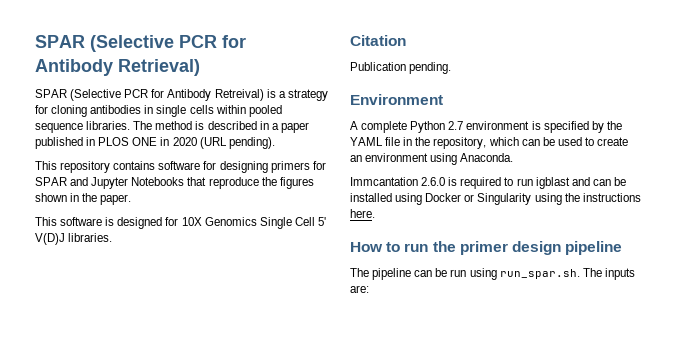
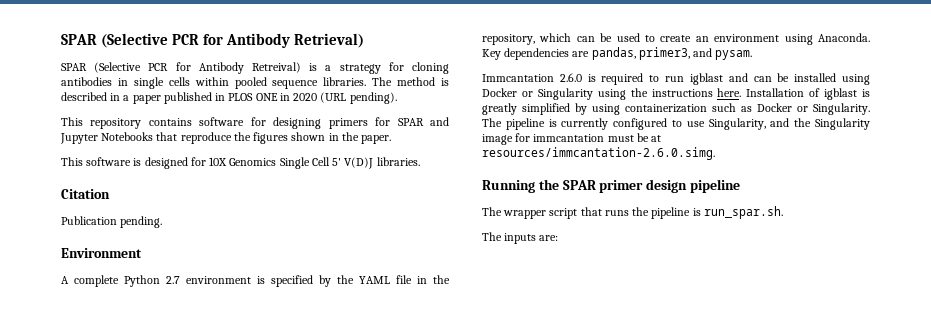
(514, 157) none -> [482,47,753,60] Key dependencies are pandas, primer3, and pysam.
[350,241,623,255] [350,268,497,280] // How to run the primer design pipeline // The pipeline can be run using -> [746,88,870,100] [482,103,870,115] [482,118,870,130] [482,133,662,145] [482,147,715,160] [482,179,740,193] [482,207,701,219] Installation of igblast is greatly simplified by using containerization such as Docker or Singularity. The pipeline is currently configured to use Singularity, and the Singularity image for immcantation must be at resources/immcantation-2.6.0.simg. // Running the SPAR primer design pipeline // The wrapper script that runs the pipeline is
(580, 274) none -> (783, 212) //

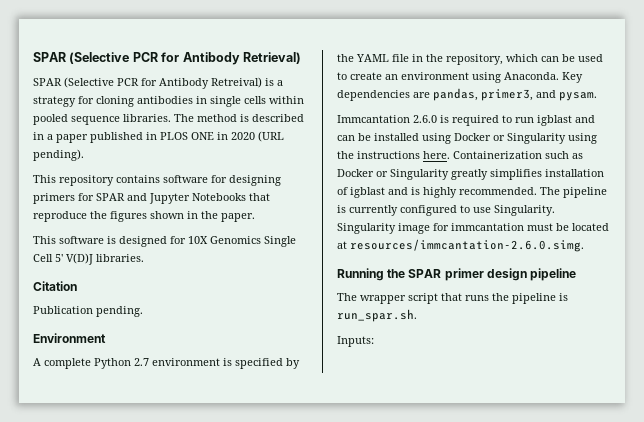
[746,88,870,100] [482,103,870,115] Installation of igblast is greatly simplified by using containerization such as Docker or Singularity. -> [453,151,583,159] [337,169,604,180] [337,187,537,198] Containerization such as Docker or Singularity greatly simplifies installation of igblast and is highly recommended.
[708,118,812,130] Singularity, and the -> [494,205,555,216] Singularity.
(649, 137) none -> [572,223,609,231] located
[482,232,559,244] The inputs are: -> [337,336,374,347] Inputs:

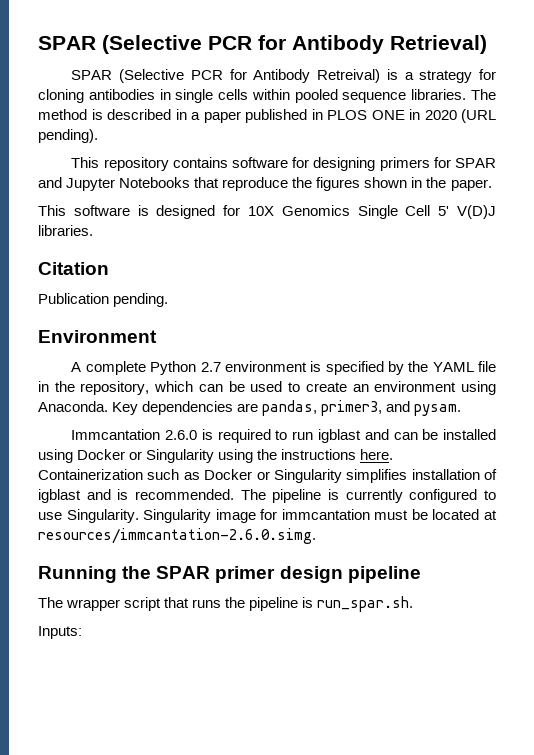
[451,169,488,180] greatly -> (342, 476) none
[423,187,457,198] highly -> (129, 494) none

